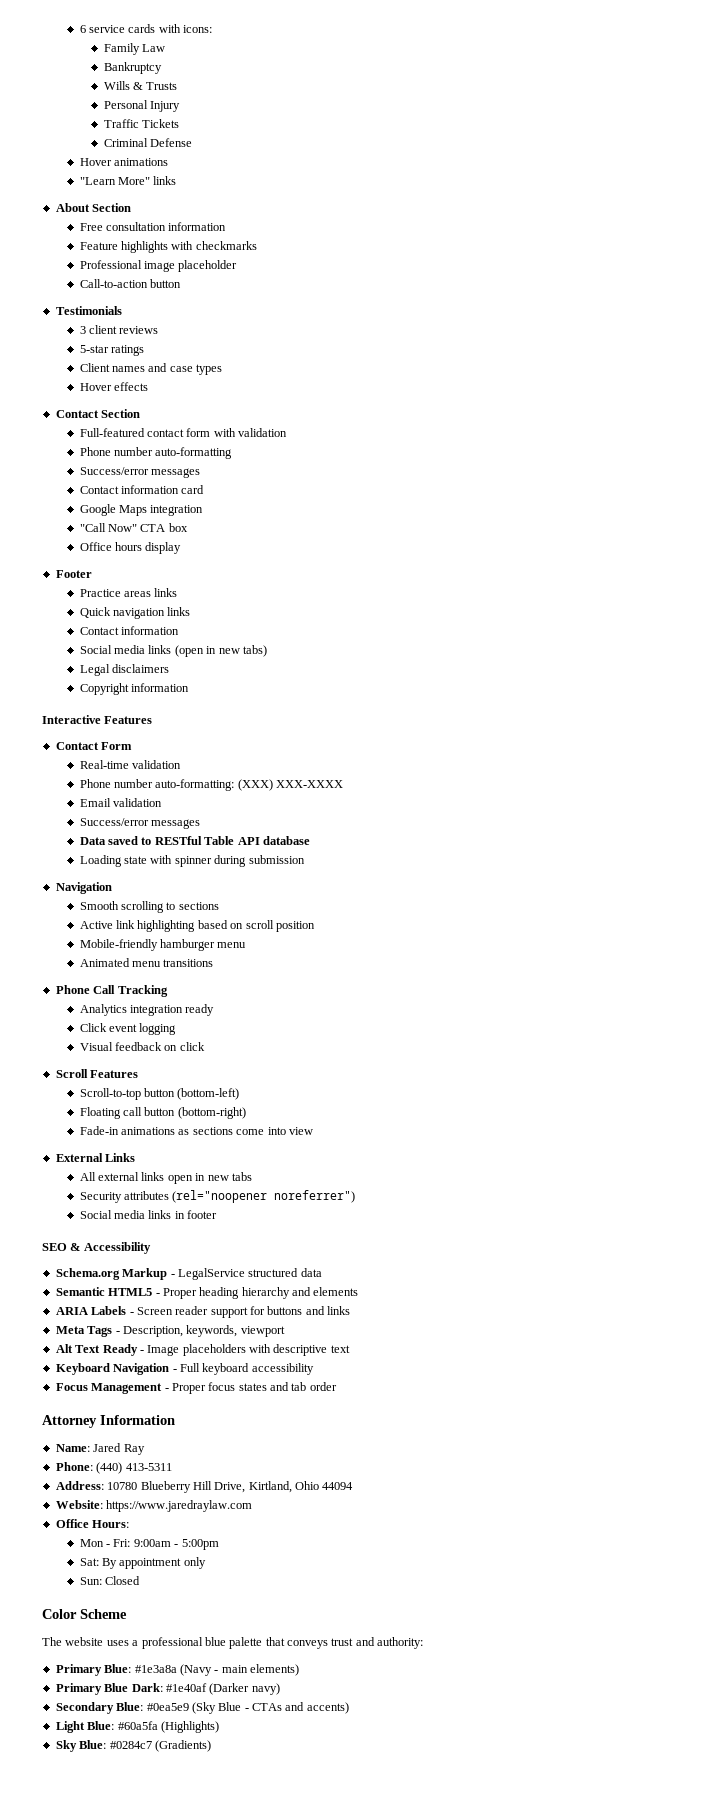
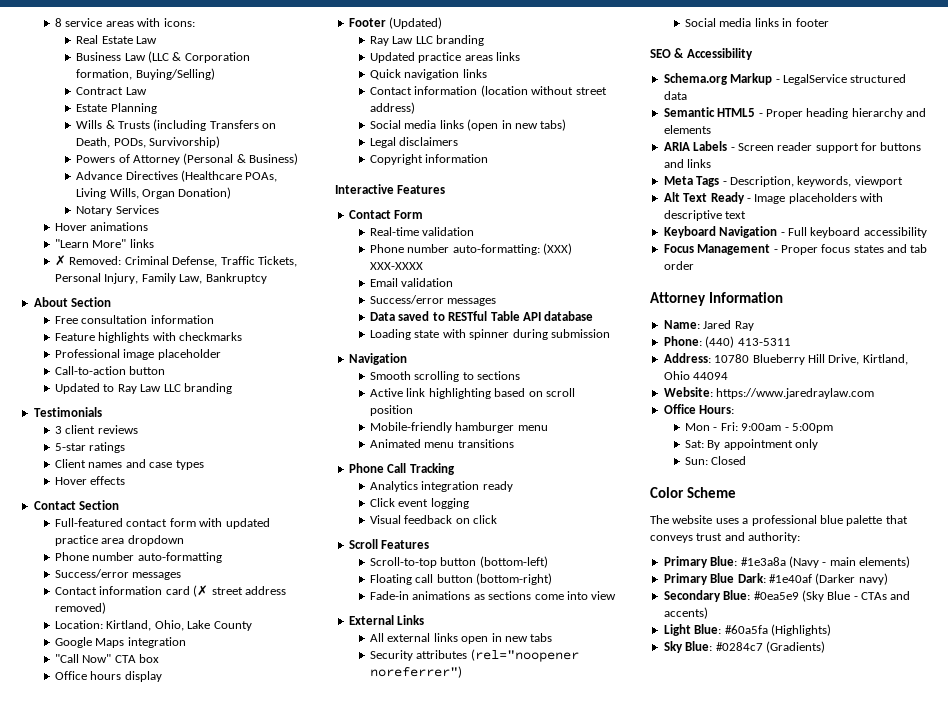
[79,24,156,33] 6 service cards -> [55,18,134,27] 8 service areas
[103,43,166,55] [103,62,162,74] [103,81,178,90] [103,100,181,112] [103,119,180,128] [103,138,193,147] Family Law // Bankruptcy // Wills & Trusts // Personal Injury // Traffic Tickets // Criminal Defense -> [76,35,158,44] [76,51,250,63] [76,68,215,80] [76,87,147,95] [76,103,157,114] [76,119,277,131] [76,136,221,148] [76,153,299,165] [76,170,278,182] [76,187,232,199] [76,205,159,216] Real Estate Law // Business Law (LLC & Corporation formation, Buying/Selling) // Contract Law // Estate Planning // Wills & Trusts (including Transfers on Death, PODs, Survivorship) // Powers of Attorney (Personal & Business) // Advance Directives (Healthcare POAs, Living Wills, Organ Donation) // Notary Services
(177, 180) none -> [55,255,297,267] [55,273,267,284] // ✗ Removed: Criminal Defense, Traffic Tickets, Personal Injury, Family Law, Bankruptcy
(182, 283) none -> [55,383,232,394] // Updated to Ray Law LLC branding
[238,428,288,437] validation -> [225,518,270,529] [55,535,184,546] updated practice area dropdown
(205, 489) none -> [193,585,286,597] [55,602,107,614] [55,620,252,631] (✗ street address removed) // Location: Kirtland, Ohio, Lake County
[79,589,121,597] // Practice -> [389,17,443,29] [370,35,485,46] [370,52,462,63] (Updated) // Ray Law LLC branding // Updated practice
(180, 630) none -> [480,85,607,97] [370,102,416,114] (location without street address)

